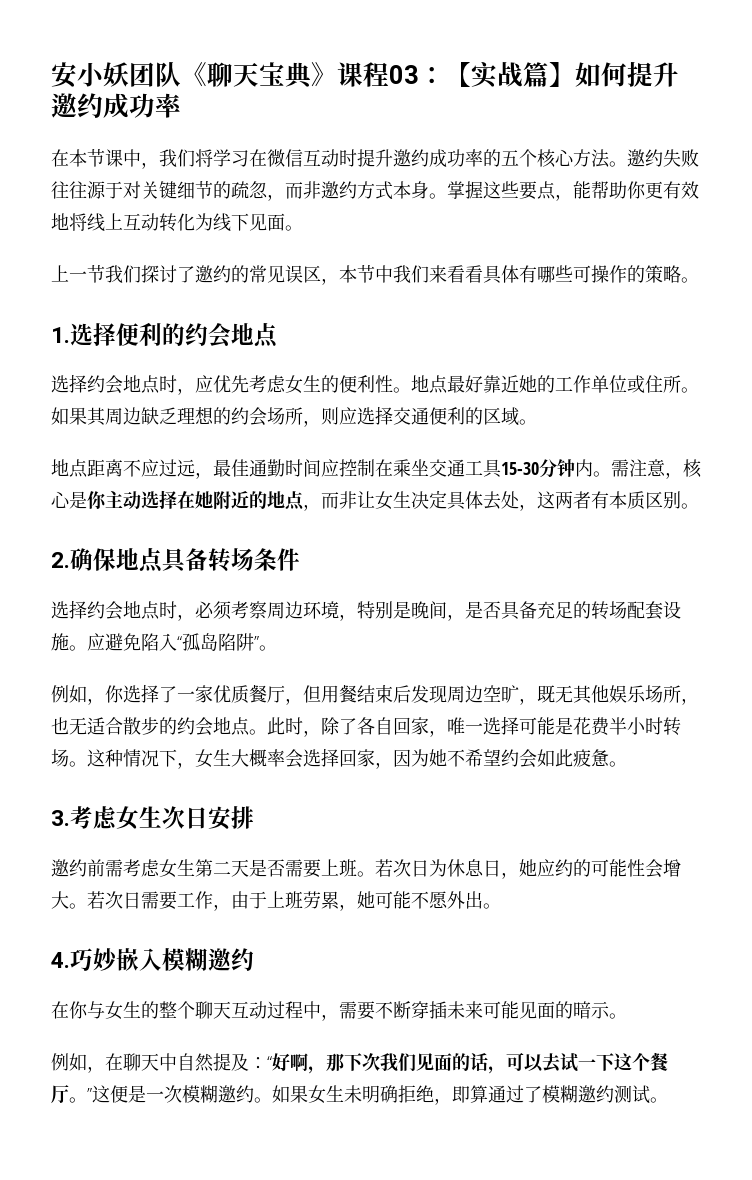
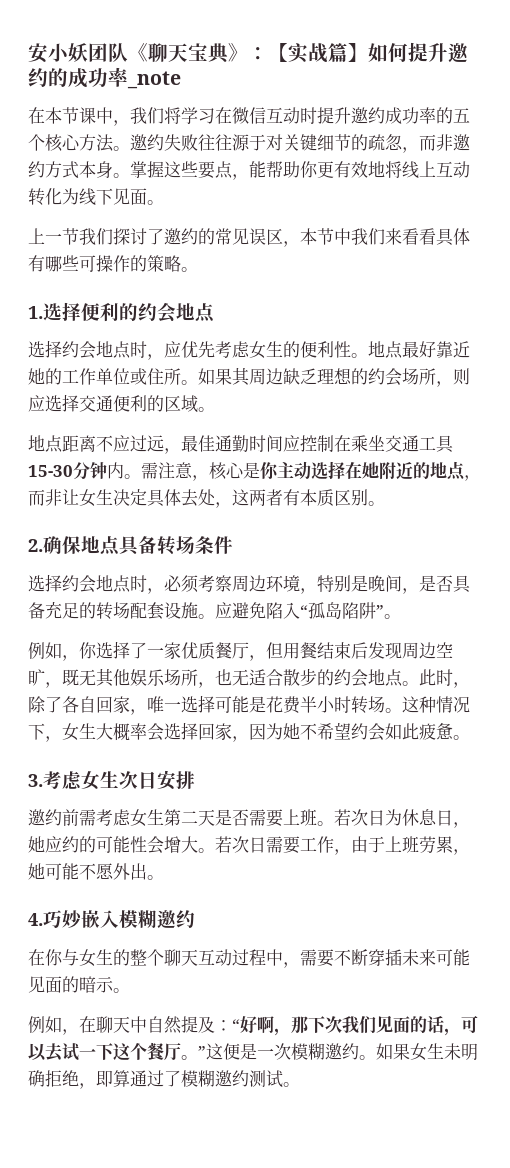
[337,62,419,87] 课程03 -> (248, 52) none
[103,93,181,118] 成功率 -> [48,67,181,89] 的成功率_note

